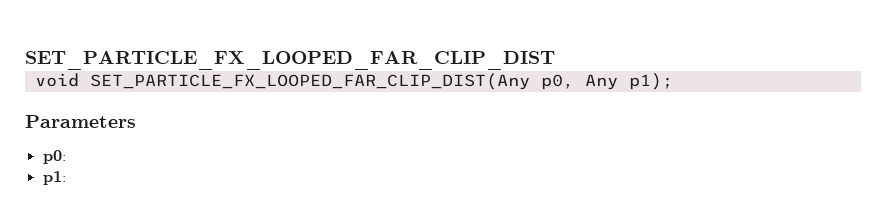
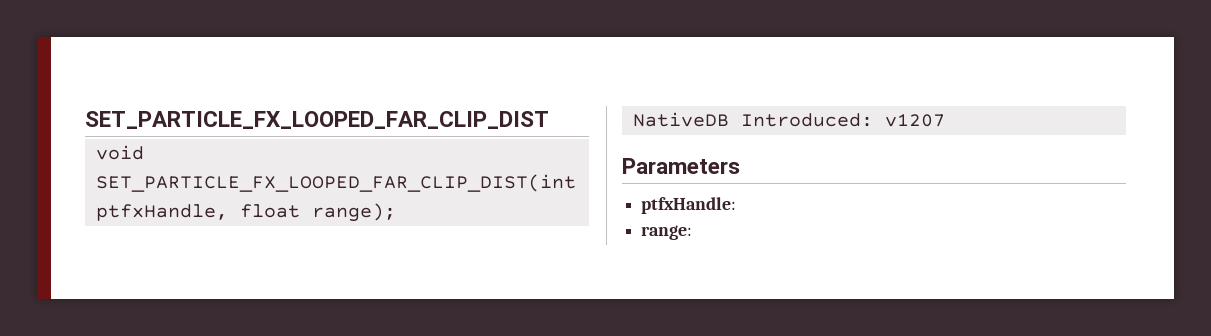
[89,73,673,90] SET_PARTICLE_FX_LOOPED_FAR_CLIP_DIST(Any p0, Any p1); -> [95,174,576,192] [95,203,396,222] [632,112,945,127] SET_PARTICLE_FX_LOOPED_FAR_CLIP_DIST(int ptfxHandle, float range); // NativeDB Introduced: v1207
[42,150,66,164] [42,171,66,185] p0: // p1: -> [641,197,737,214] [641,225,693,240] ptfxHandle: // range:

